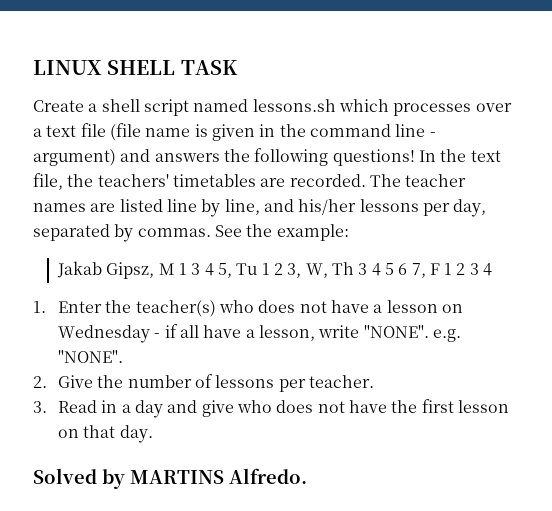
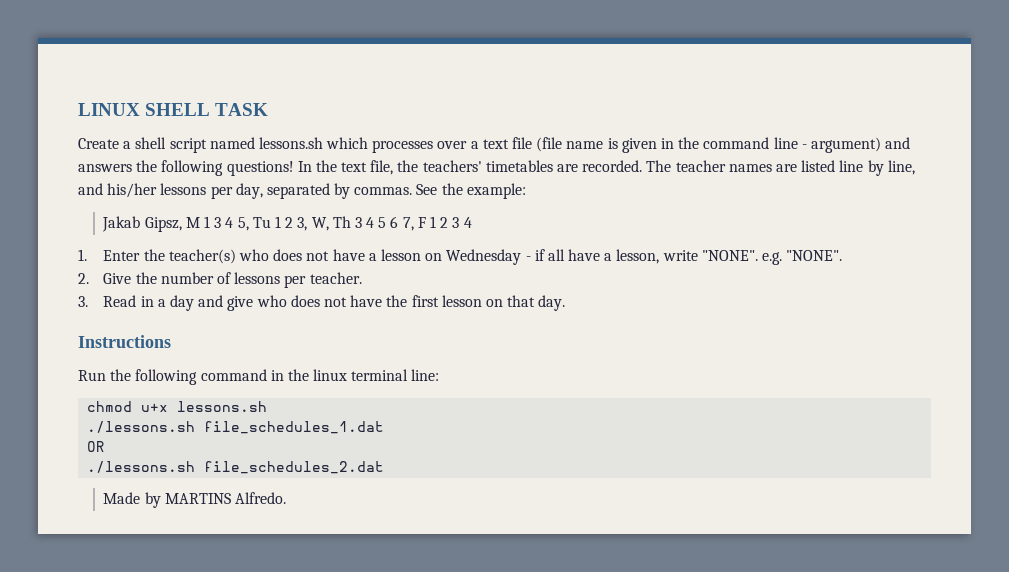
[33,468,97,484] Solved -> [78,335,171,348] [78,369,440,385] [87,401,268,412] [87,421,385,434] [87,441,106,452] [87,461,385,474] [103,492,141,504] Instructions // Run the following command in the linux terminal line: // chmod u+x lessons.sh // ./lessons.sh file_schedules_1.dat // OR // ./lessons.sh file_schedules_2.dat // Made

